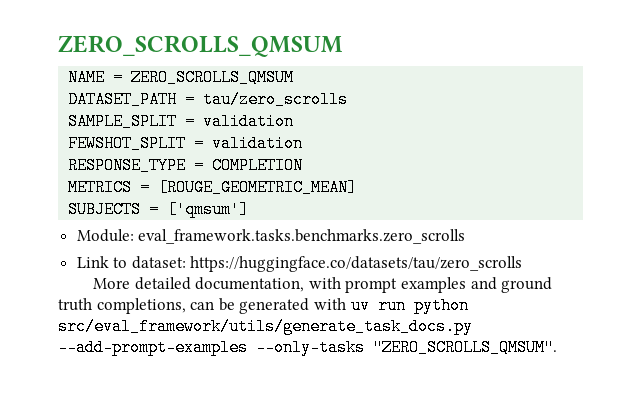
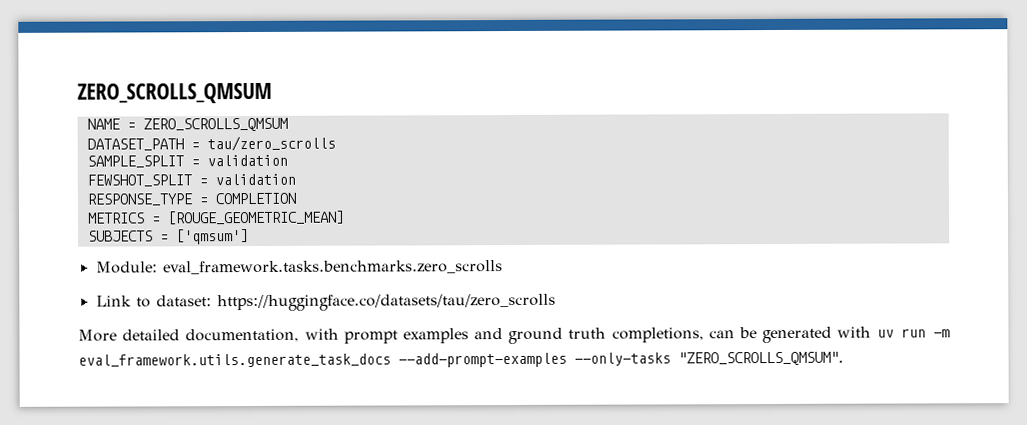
[413,297,469,314] [58,318,473,335] python src/eval_framework/utils/generate_task_docs.py -> [932,329,950,338] [78,353,391,368] -m eval_framework.utils.generate_task_docs

